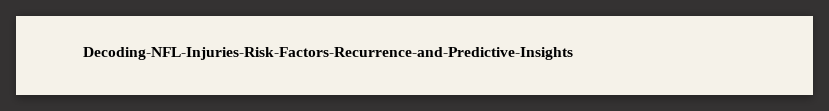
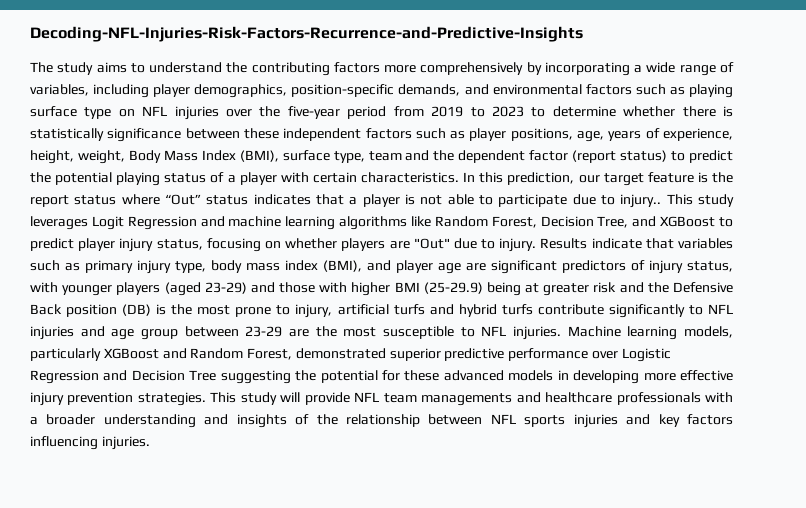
(573, 53) none -> [30,62,734,76] [30,84,733,98] [30,106,733,120] [30,128,733,142] [30,150,733,164] [30,172,734,186] [30,194,735,208] [30,216,733,230] [30,238,733,252] [30,260,733,274] [30,282,733,296] [30,304,733,318] [30,326,733,340] [30,348,671,362] [30,370,734,384] [30,392,733,406] [30,414,734,428] [30,436,150,450] // The study aims to understand the contributing factors more comprehensively by incorporating a wide range of variables, including player demographics, position-specific demands, and environmental factors such as playing surface type on NFL injuries over the five-year period from 2019 to 2023 to determine whether there is statistically significance between these independent factors such as player positions, age, years of experience, height, weight, Body Mass Index (BMI), surface type, team and the dependent factor (report status) to predict the potential playing status of a player with certain characteristics. In this prediction, our target feature is the report status where “Out” status indicates that a player is not able to participate due to injury.. This study leverages Logit Regression and machine learning algorithms like Random Forest, Decision Tree, and XGBoost to predict player injury status, focusing on whether players are "Out" due to injury. Results indicate that variables such as primary injury type, body mass index (BMI), and player age are significant predictors of injury status, with younger players (aged 23-29) and those with higher BMI (25-29.9) being at greater risk and the Defensive Back position (DB) is the most prone to injury, artificial turfs and hybrid turfs contribute significantly to NFL injuries and age group between 23-29 are the most susceptible to NFL injuries. Machine learning models, particularly XGBoost and Random Forest, demonstrated superior predictive performance over Logistic Regression and Decision Tree suggesting the potential for these advanced models in developing more effective injury prevention strategies. This study will provide NFL team managements and healthcare professionals with a broader understanding and insights of the relationship between NFL sports injuries and key factors influencing injuries.

